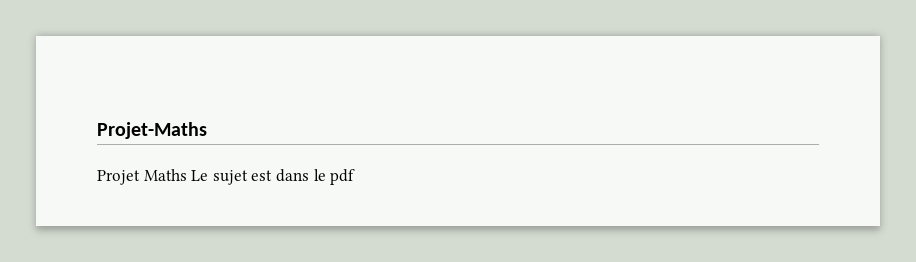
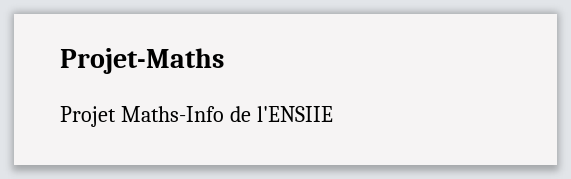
[143,169,356,185] Maths Le sujet est dans le pdf -> [120,106,333,122] Maths-Info de l'ENSIIE

